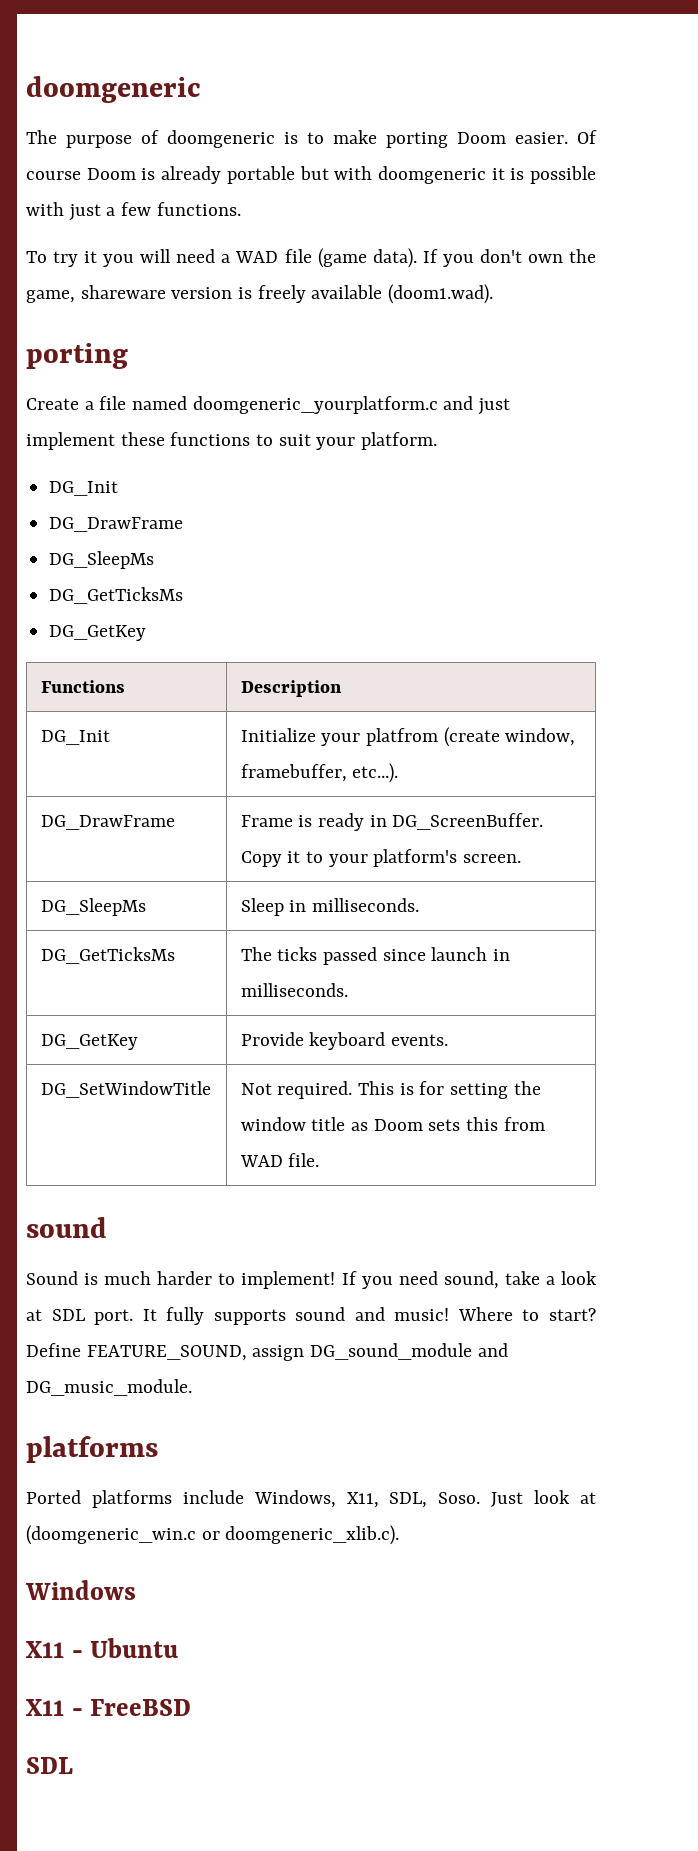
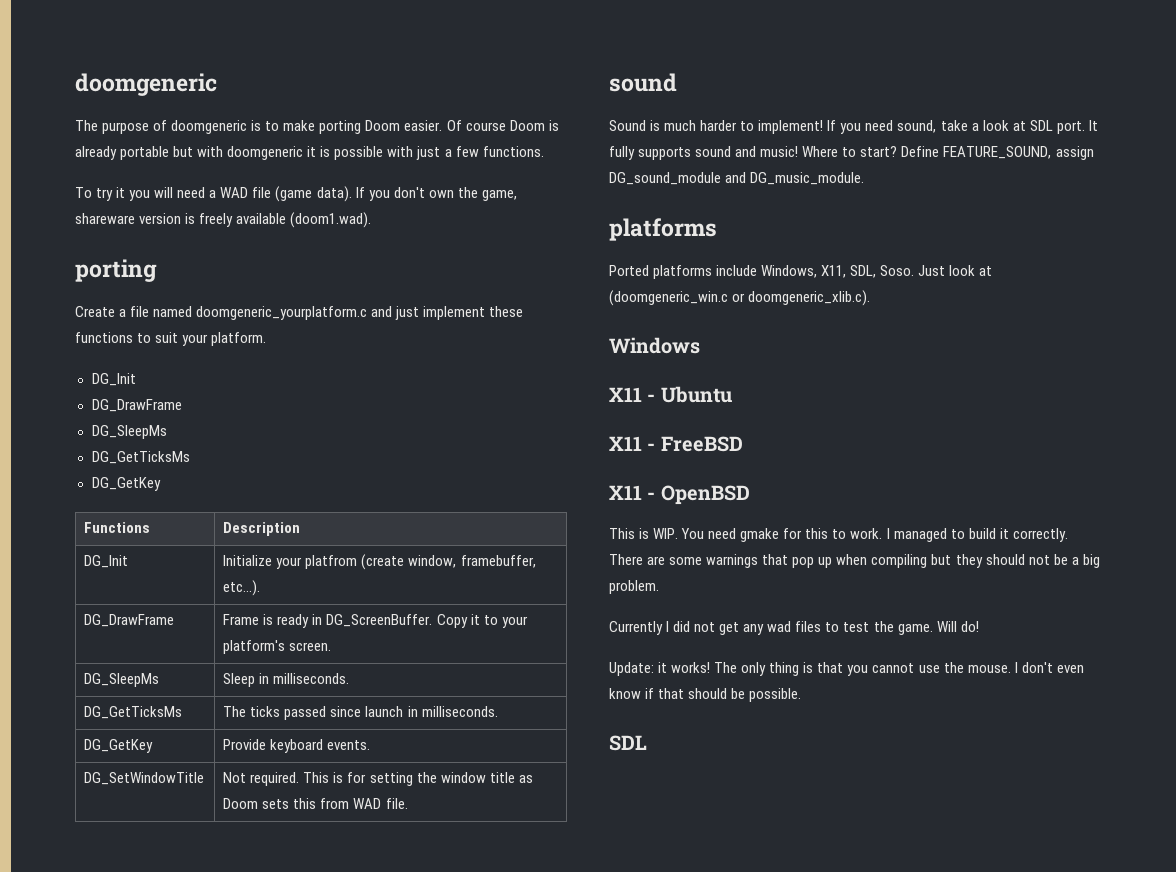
(192, 1707) none -> [609,485,750,505] [609,528,1068,542] [609,554,1100,568] [609,580,659,594] [609,621,979,635] [609,662,1084,676] [609,688,802,702] // X11 - OpenBSD // This is WIP. You need gmake for this to work. I managed to build it correctly. There are some warnings that pop up when compiling but they should not be a big problem. // Currently I did not get any wad files to test the game. Will do! // Update: it works! The only thing is that you cannot use the mouse. I don't even know if that should be possible.

